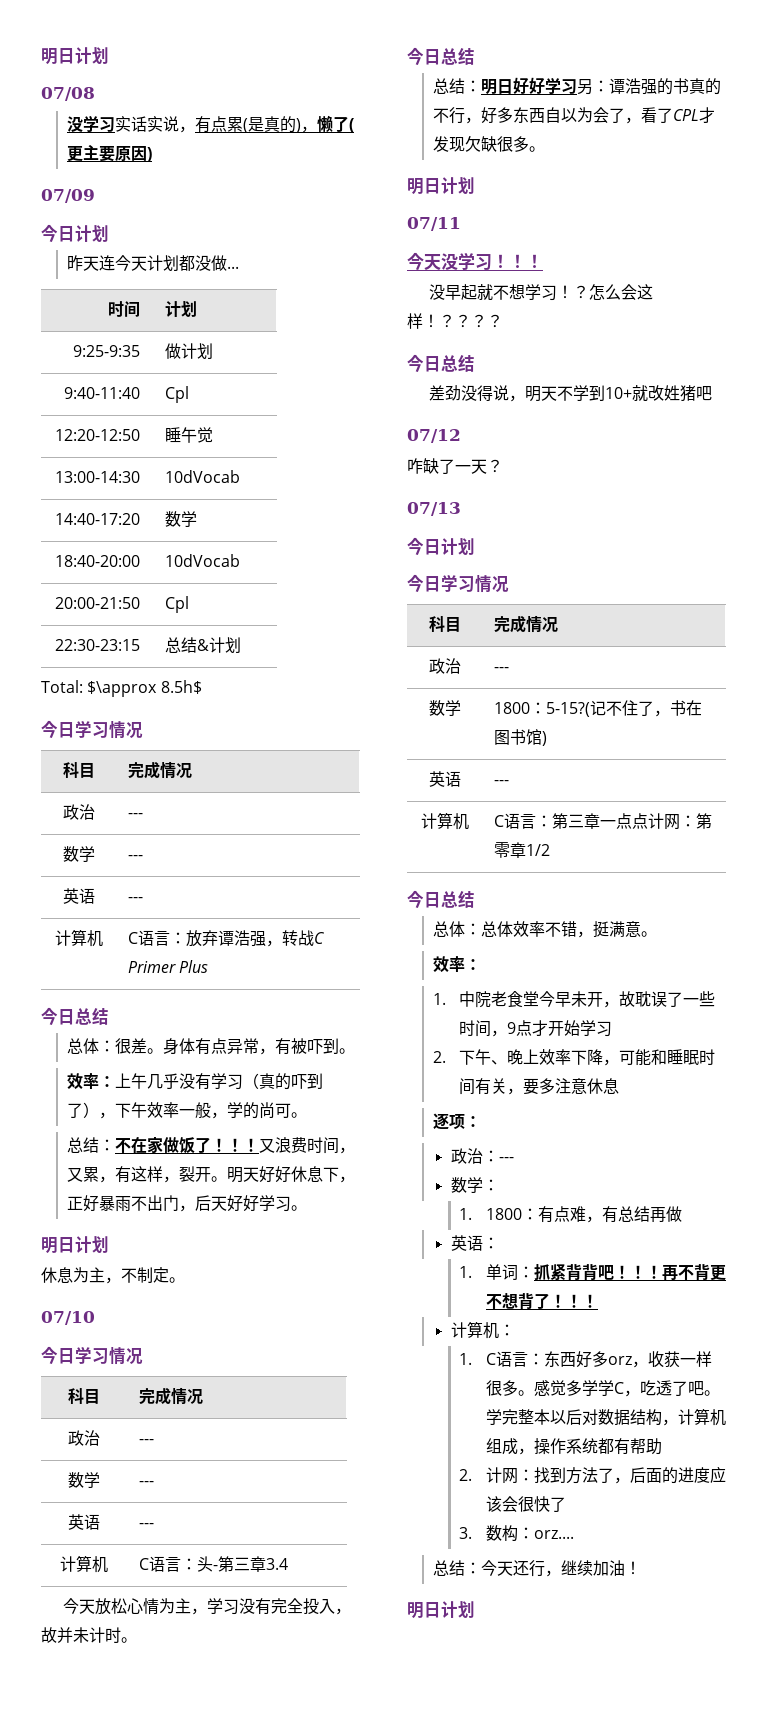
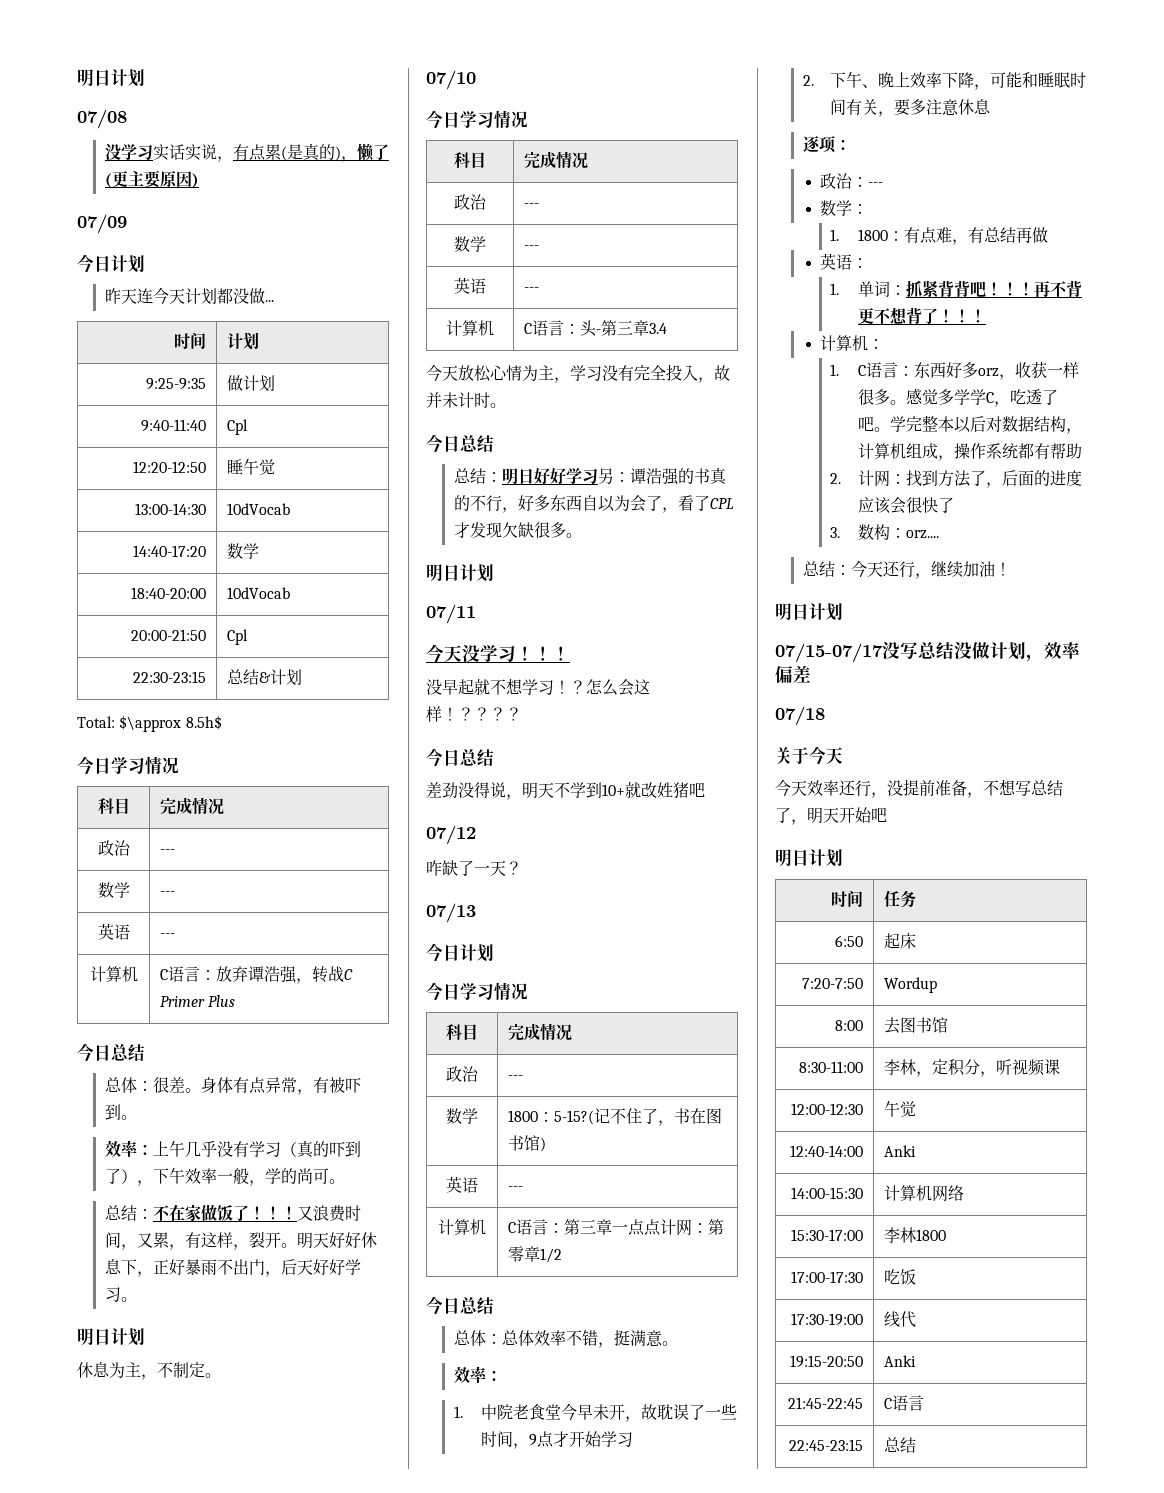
(475, 1609) none -> [775,642,1080,663] [775,665,811,683] [775,706,825,726] [775,746,843,765] [775,779,1063,798] [775,807,887,825] [775,849,843,867] [830,890,863,907] [884,890,917,908] [834,935,863,947] [884,933,917,949] [801,978,863,989] [884,977,938,993] [834,1020,863,1031] [884,1017,949,1034] [798,1061,863,1073] [884,1059,1061,1077] [790,1103,863,1115] [884,1101,917,1117] [789,1145,863,1157] [884,1145,917,1157] [790,1187,863,1199] [884,1185,965,1202] [790,1229,863,1241] [884,1227,947,1243] [790,1271,863,1283] [884,1269,917,1285] [790,1313,863,1326] [884,1311,917,1328] [789,1355,863,1368] [884,1355,917,1367] [787,1397,863,1409] [884,1395,925,1411] [788,1439,863,1451] [884,1437,917,1453] // 07/15-07/17没写总结没做计划，效率偏差 // 07/18 // 关于今天 // 今天效率还行，没提前准备，不想写总结了，明天开始吧 // 明日计划 // 时间 | 任务 // 6:50 | 起床 // 7:20-7:50 | Wordup // 8:00 | 去图书馆 // 8:30-11:00 | 李林，定积分，听视频课 // 12:00-12:30 | 午觉 // 12:40-14:00 | Anki // 14:00-15:30 | 计算机网络 // 15:30-17:00 | 李林1800 // 17:00-17:30 | 吃饭 // 17:30-19:00 | 线代 // 19:15-20:50 | Anki // 21:45-22:45 | C语言 // 22:45-23:15 | 总结

